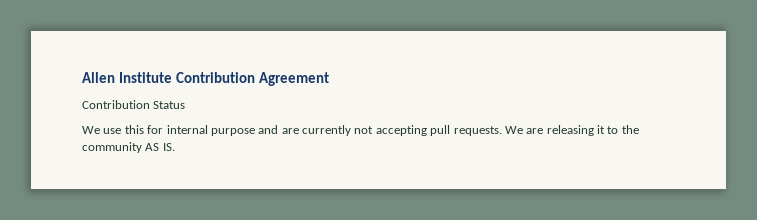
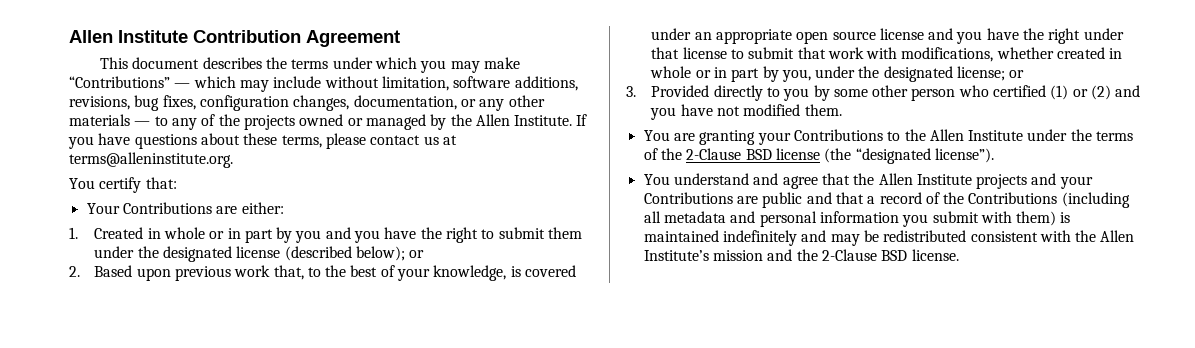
[82,100,186,109] [82,125,639,136] [82,142,175,153] Contribution Status // We use this for internal purpose and are currently not accepting pull requests. We are releasing it to the community AS IS. -> [100,57,521,73] [69,76,578,92] [69,95,545,111] [69,114,588,130] [68,133,457,149] [69,152,233,168] [69,177,177,193] [86,202,284,214] [69,227,583,243] [94,246,425,262] [69,265,577,281] [651,28,1124,44] [651,47,1123,62] [650,66,1025,82] [626,85,1141,101] [650,104,842,120] [643,129,1134,145] [643,148,994,164] [643,173,1093,189] [643,192,1130,208] [643,211,1071,227] [643,230,1135,246] [643,249,959,261] This document describes the terms under which you may make “Contributions” — which may include without limitation, software additions, revisions, bug fixes, configuration changes, documentation, or any other materials — to any of the projects owned or managed by the Allen Institute. If you have questions about these terms, please contact us at terms@alleninstitute.org. // You certify that: // Your Contributions are either: // 1. Created in whole or in part by you and you have the right to submit them under the designated license (described below); or // 2. Based upon previous work that, to the best of your knowledge, is covered under an appropriate open source license and you have the right under that license to submit that work with modifications, whether created in whole or in part by you, under the designated license; or // 3. Provided directly to you by some other person who certified (1) or (2) and you have not modified them. // You are granting your Contributions to the Allen Institute under the terms of the 2-Clause BSD license (the “designated license”). // You understand and agree that the Allen Institute projects and your Contributions are public and that a record of the Contributions (including all metadata and personal information you submit with them) is maintained indefinitely and may be redistributed consistent with the Allen Institute’s mission and the 2-Clause BSD license.

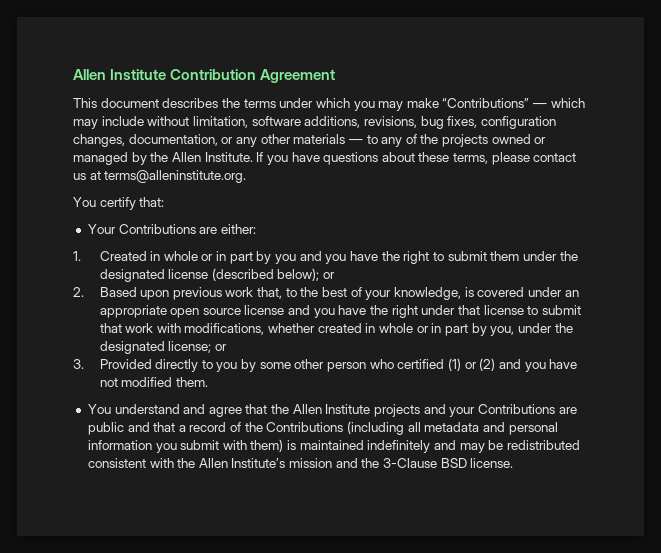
[643,129,1134,145] [643,148,994,164] // You are granting your Contributions to the Allen Institute under the terms of the 2-Clause BSD license (the “designated license”). -> (208, 382) none
[821,249,877,261] 2-Clause -> [383,458,438,468] 3-Clause

